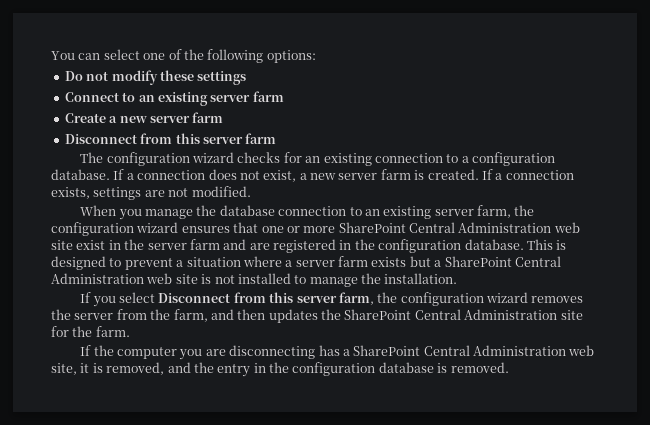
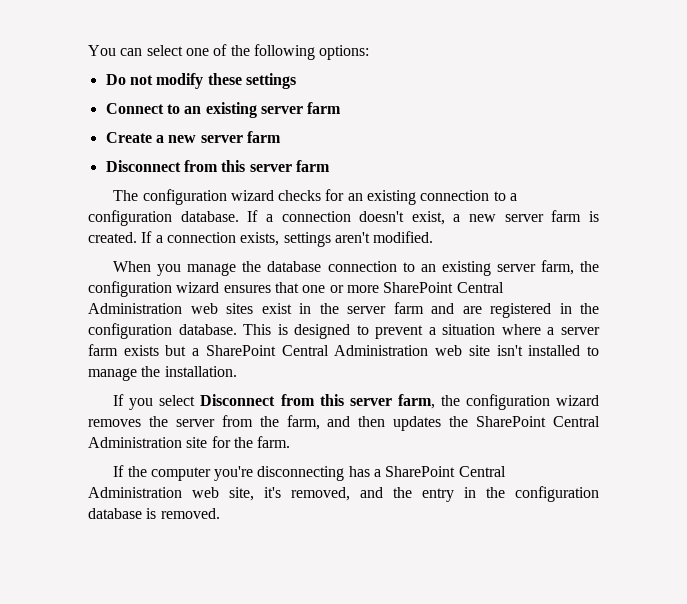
[208,169,260,180] does not -> [359,211,405,222] doesn't
[144,188,189,197] are not -> [334,232,370,243] aren't
[51,240,73,250] site -> [226,303,253,314] sites
[201,274,235,284] is not -> [496,345,523,356] isn't
[179,349,226,360] you are -> [214,466,254,481] you're
[80,363,103,373] it is -> [264,487,281,498] it's

